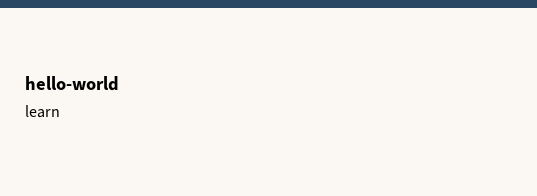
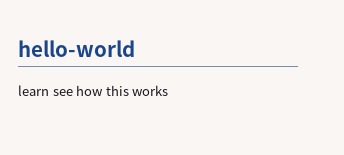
(60, 111) none -> [52,85,169,96] see how this works

